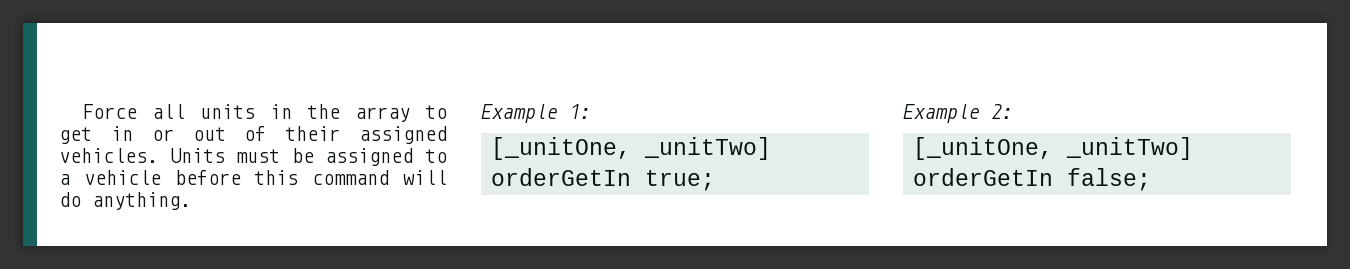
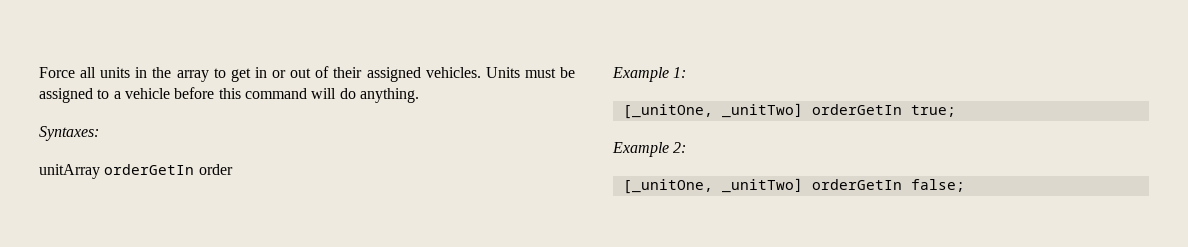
(191, 201) none -> [39,126,99,141] [39,164,233,179] // Syntaxes: // unitArray orderGetIn order

